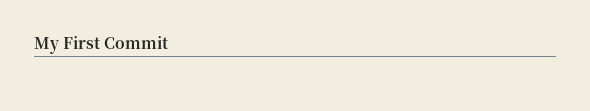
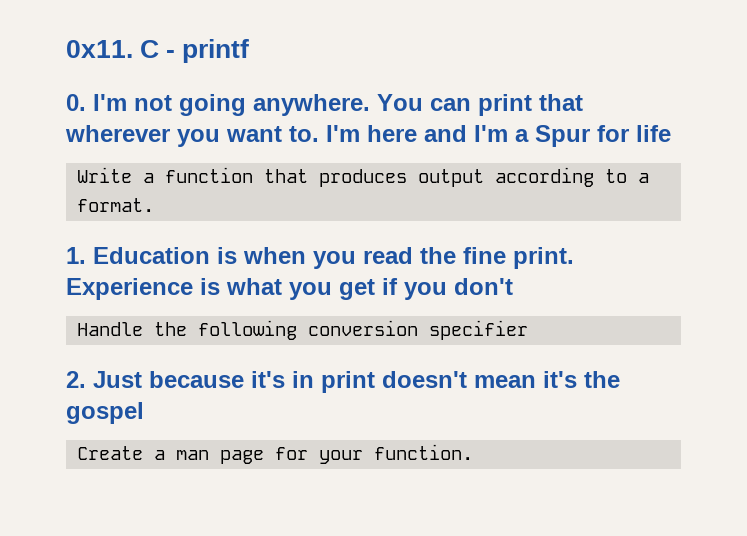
[34,36,170,54] My First Commit -> [66,39,250,63] [66,94,583,116] [65,125,671,147] [77,167,650,187] [77,198,155,212] [66,247,574,269] [66,278,513,300] [77,320,529,340] [66,371,620,393] [66,402,144,424] [77,444,474,464] 0x11. C - printf // 0. I'm not going anywhere. You can print that wherever you want to. I'm here and I'm a Spur for life // Write a function that produces output according to a format. // 1. Education is when you read the fine print. Experience is what you get if you don't // Handle the following conversion specifier // 2. Just because it's in print doesn't mean it's the gospel // Create a man page for your function.

